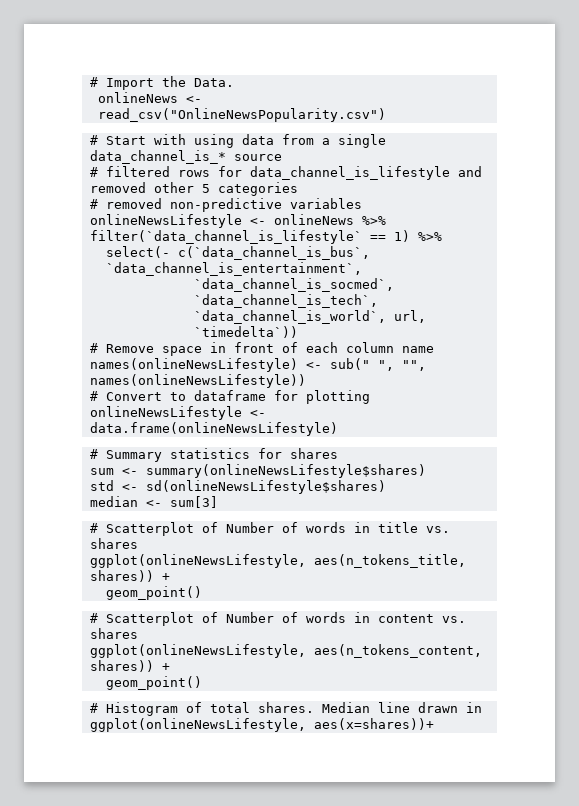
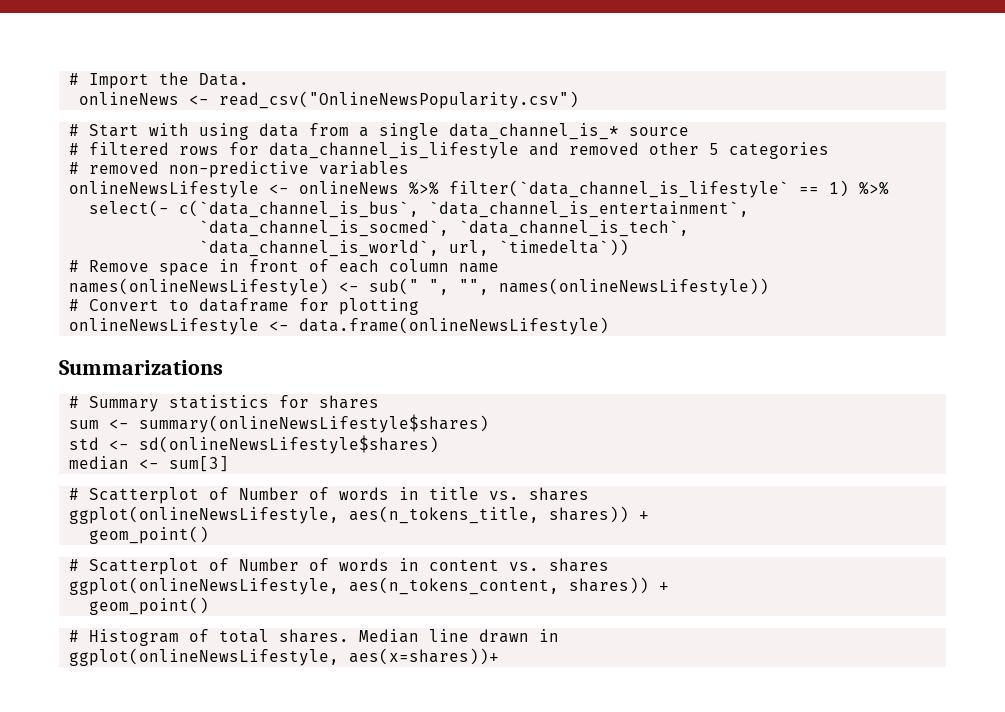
(339, 429) none -> [59,360,223,375] // Summarizations

